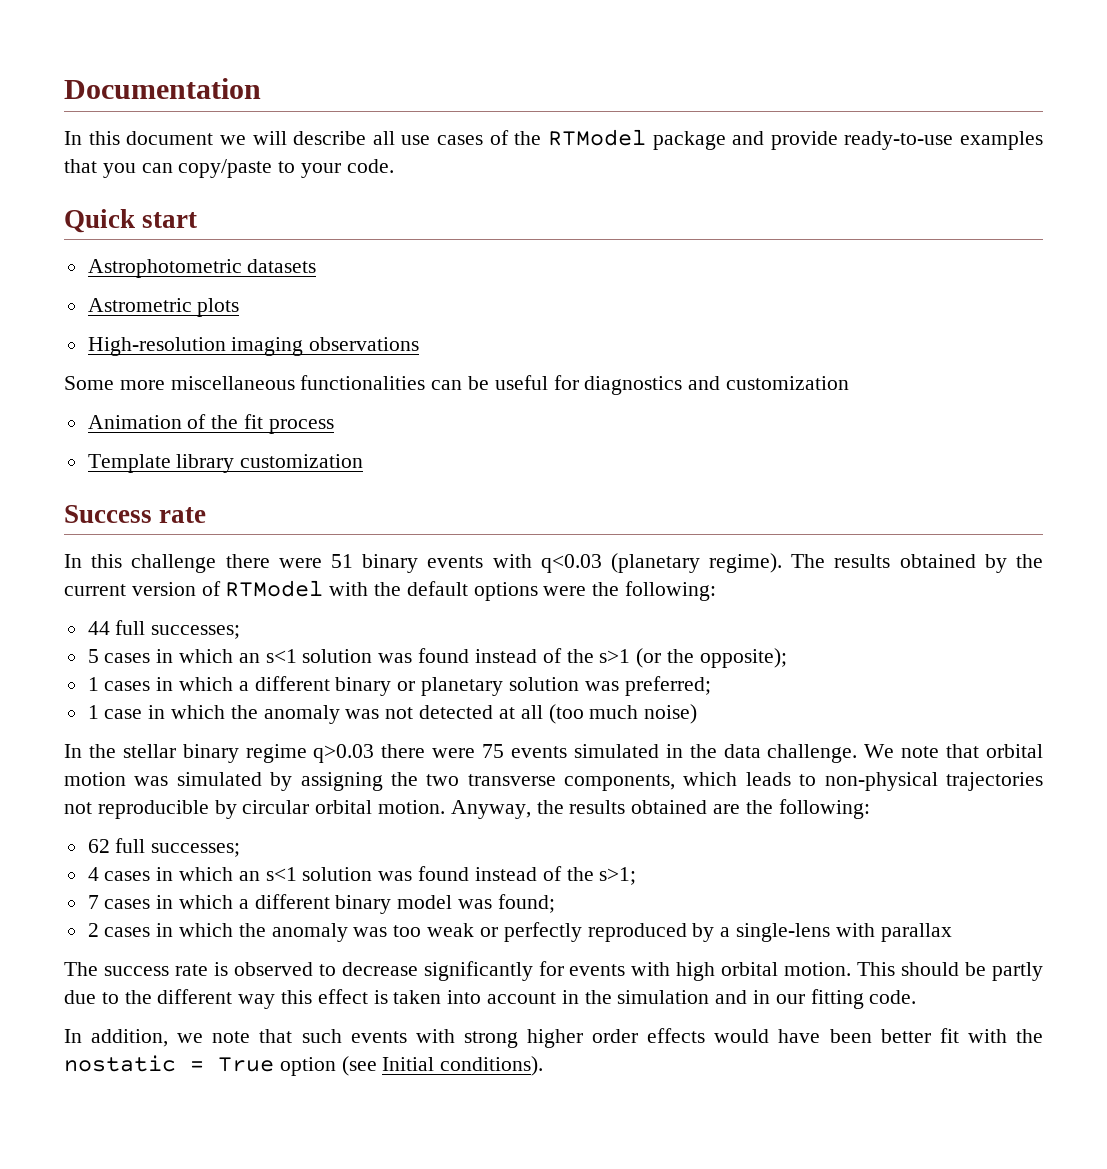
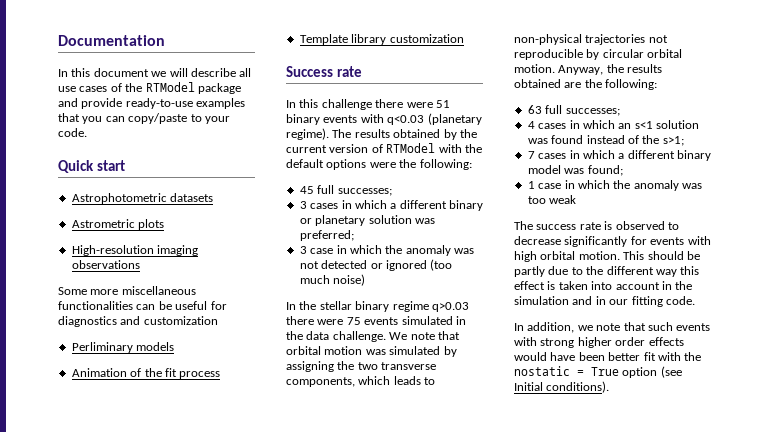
(850, 383) none -> [71,342,175,353] // Perliminary models
[87,620,241,639] [87,648,787,668] [87,677,99,691] 44 full successes; // 5 cases in which an s<1 solution was found instead of the s>1 (or the opposite); // 1 -> [299,185,392,196] [299,201,307,209] 45 full successes; // 3
[87,705,99,719] 1 -> [299,246,307,254] 3
[498,705,543,719] at all -> [370,260,427,271] or ignored
[87,839,110,853] 62 -> [527,105,542,114] 63
[87,923,151,937] 2 cases -> [527,181,562,189] 1 case
[479,922,952,942] or perfectly reproduced by a single-lens with parallax -> (577, 199) none

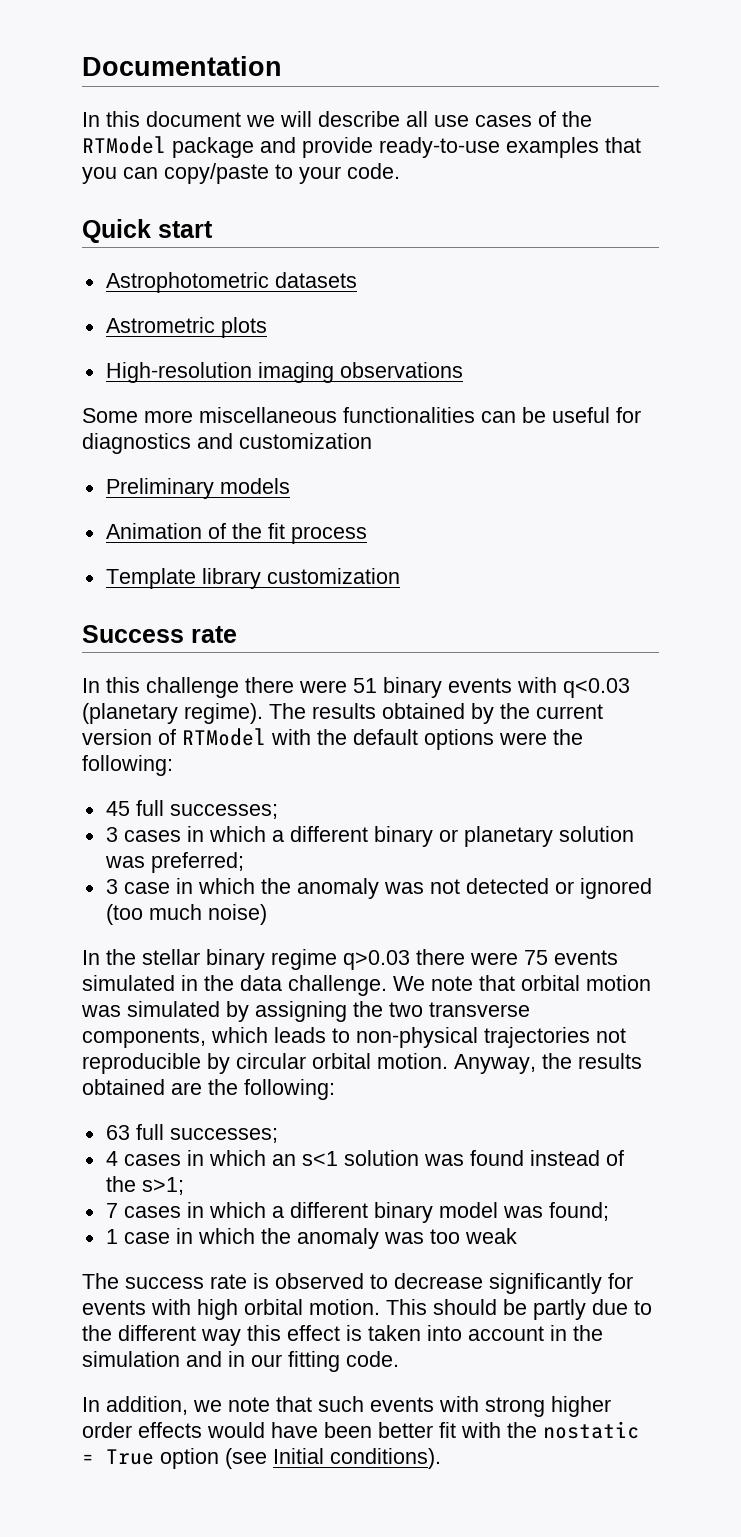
[71,342,133,353] Perliminary -> [105,478,214,499] Preliminary

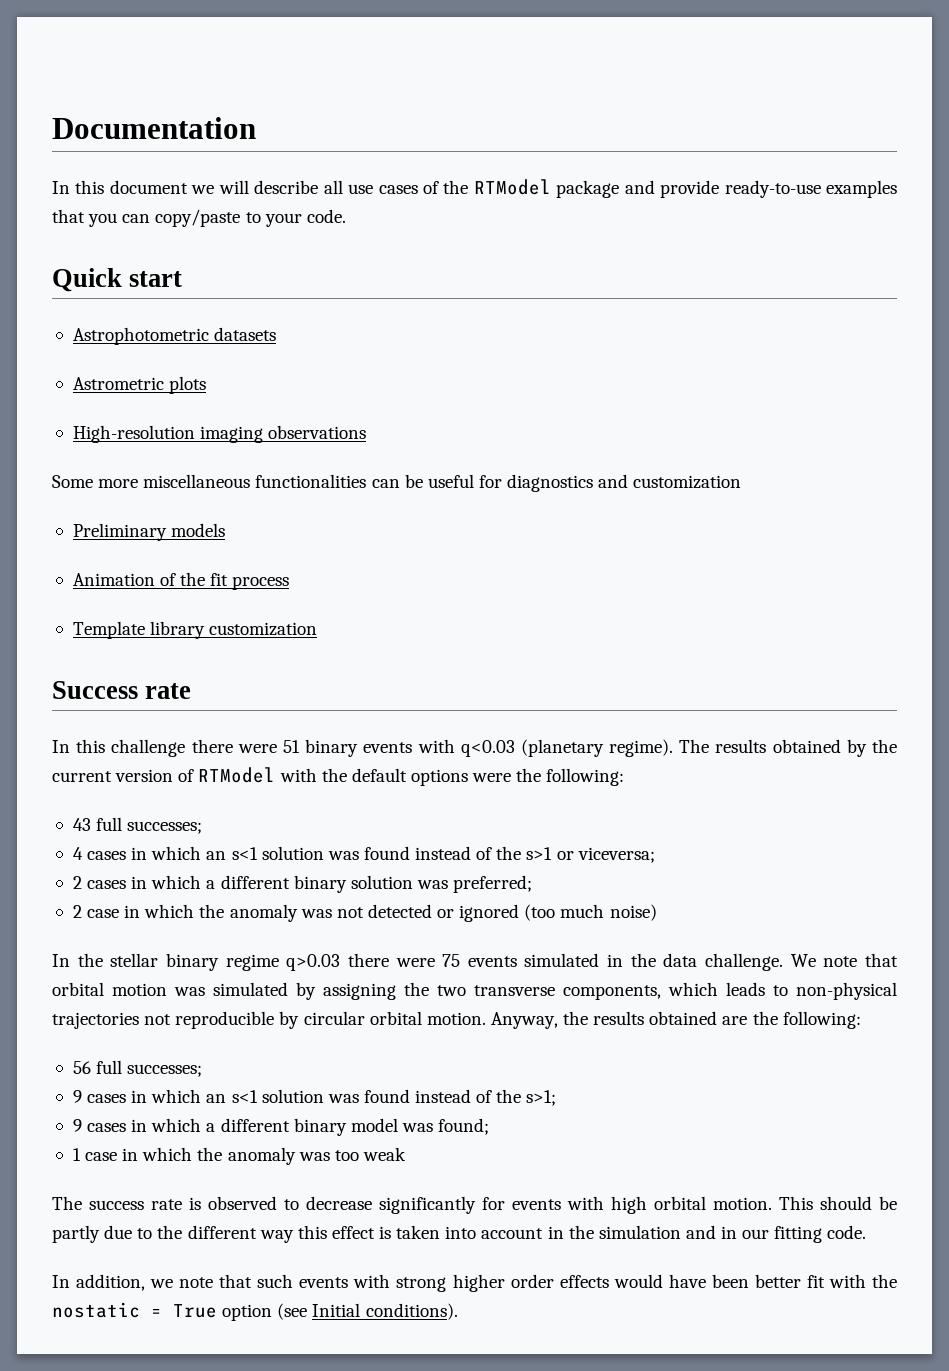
[105,800,278,819] [105,826,553,847] 45 full successes; // 3 cases in which a different binary or planetary -> [72,817,203,834] [72,846,655,863] [72,875,347,893] 43 full successes; // 4 cases in which an s<1 solution was found instead of the s>1 or viceversa; // 2 cases in which a different binary
[105,879,118,894] 3 -> [72,905,82,918] 2
[105,1124,278,1143] [105,1151,118,1166] 63 full successes; // 4 -> [72,1060,203,1077] [72,1090,82,1103] 56 full successes; // 9
[105,1203,118,1218] 7 -> [72,1119,82,1132] 9

